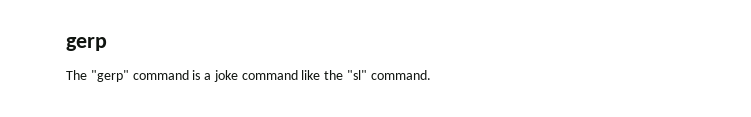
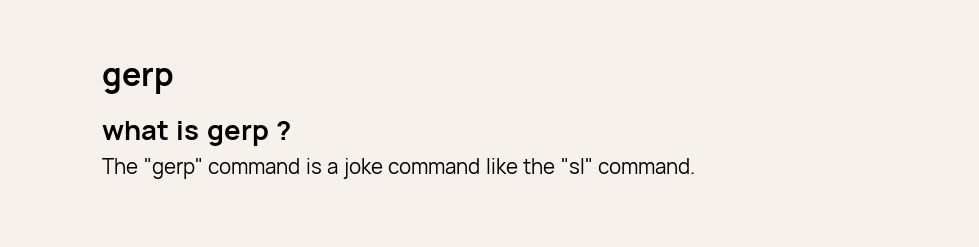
[66,37,107,51] gerp -> [102,67,174,94] [102,121,292,146] gerp // what is gerp ?

